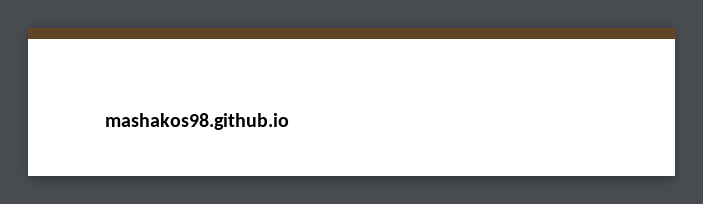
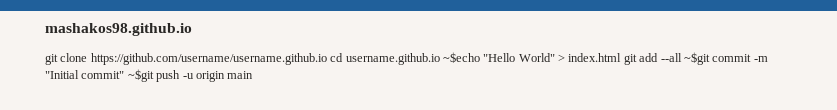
(289, 121) none -> [45,52,768,65] [45,69,254,82] // git clone https://github.com/username/username.github.io cd username.github.io ~$echo "Hello World" > index.html git add --all ~$git commit -m "Initial commit" ~$git push -u origin main

